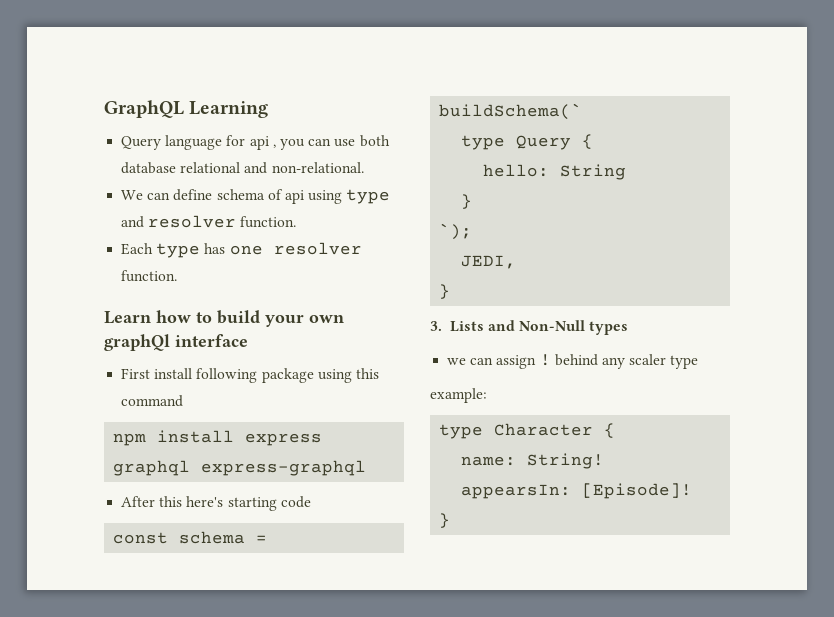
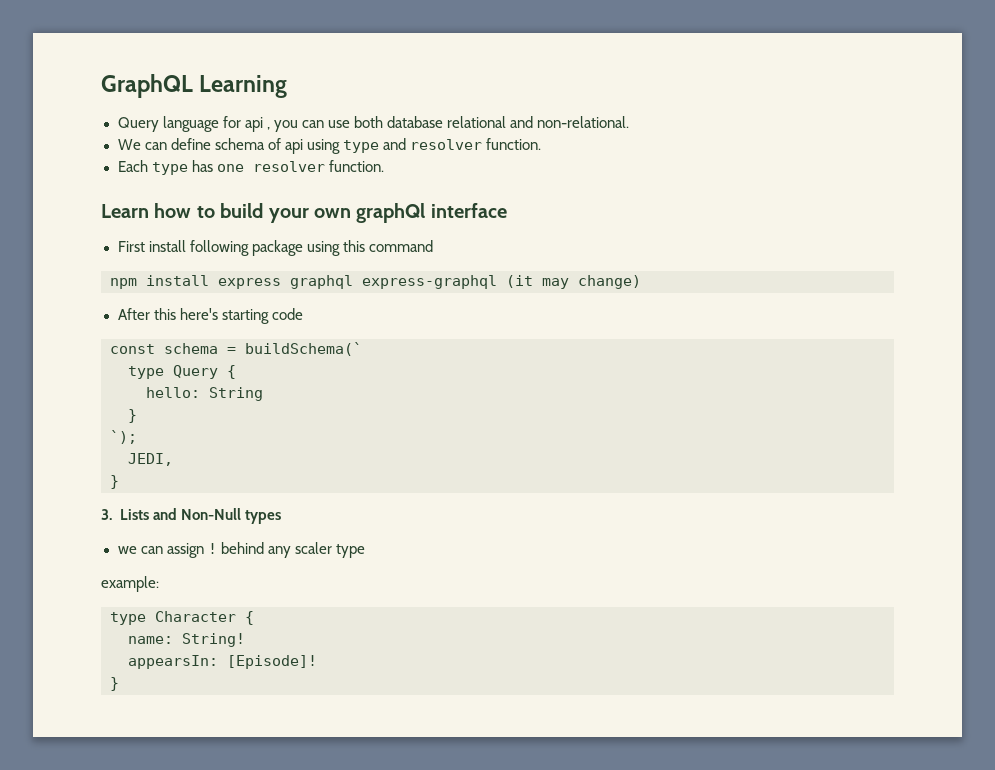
(367, 468) none -> [506,275,641,289] (it may change)

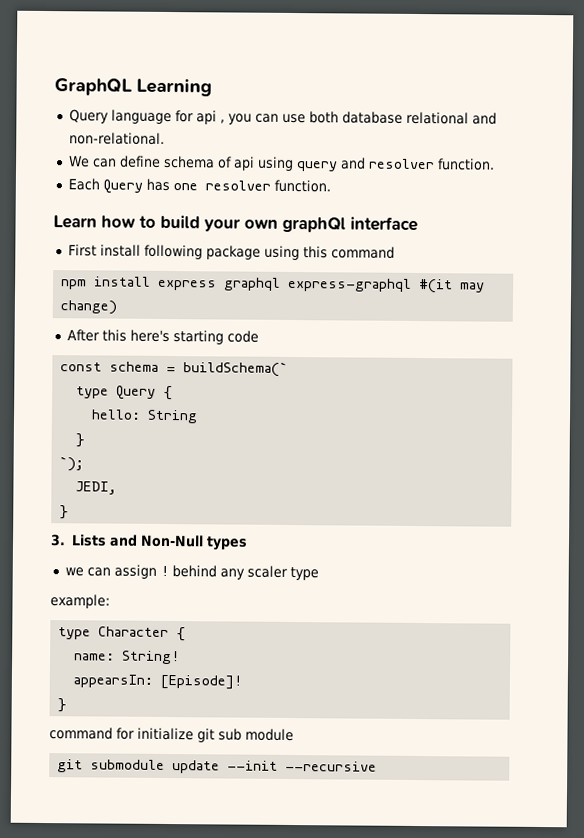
[342,140,379,153] type -> [295,161,338,172] query
[151,162,188,175] type -> [102,179,143,194] Query
[506,275,533,288] (it -> [419,279,454,294] #(it
(119, 684) none -> [49,727,294,743] [57,759,378,774] // command for initialize git sub module // git submodule update --init --recursive

